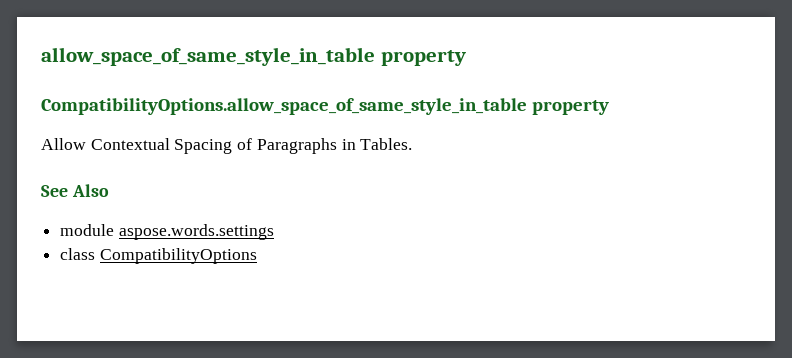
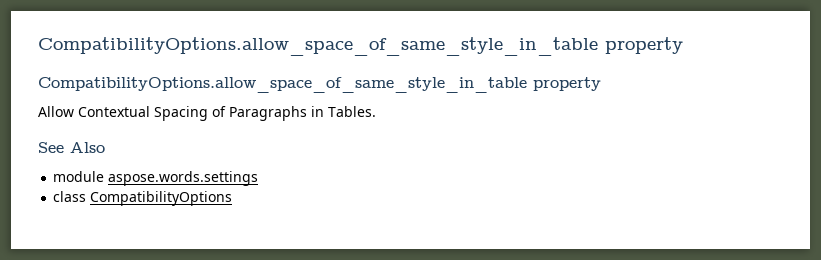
[41,47,375,66] allow_space_of_same_style_in_table -> [38,37,598,56] CompatibilityOptions.allow_space_of_same_style_in_table

